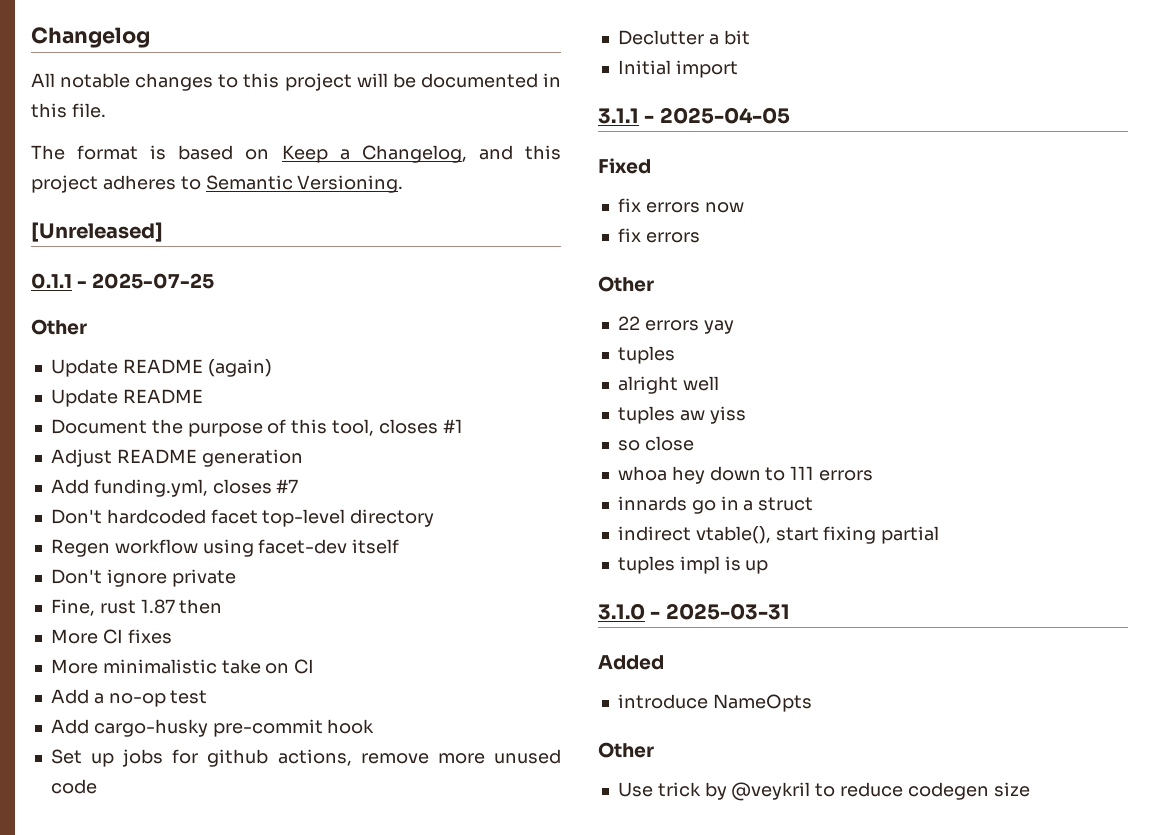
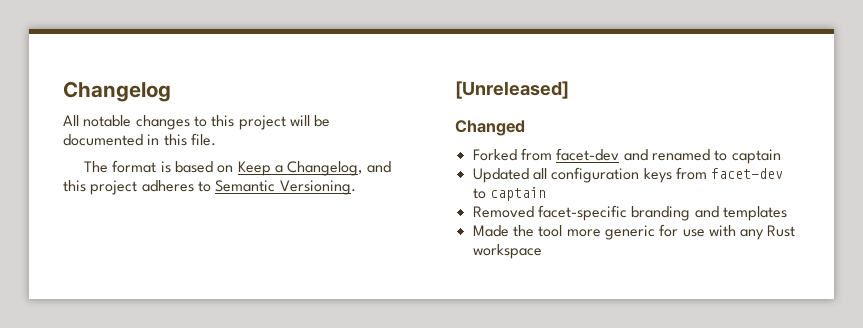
[31,273,215,289] [31,319,87,335] [50,359,272,377] [50,389,203,407] [50,419,463,437] [50,449,303,467] [50,479,299,497] [50,509,435,527] [50,539,400,557] [50,569,236,587] [50,599,223,616] [50,629,172,644] [50,659,315,674] [50,689,208,707] [50,719,375,737] [50,749,561,767] [50,779,97,794] [617,30,750,45] [617,60,738,78] [598,107,790,124] [598,158,651,174] [617,198,744,213] [617,228,700,243] [598,276,654,292] [617,316,734,334] [617,346,675,364] [617,376,719,394] [617,406,746,424] [617,436,694,451] [617,466,874,484] [617,496,814,514] [617,526,940,544] [617,556,769,574] [598,603,790,620] [598,655,664,670] [617,694,812,712] [598,742,654,758] [617,782,1030,801] 0.1.1 - 2025-07-25 // Other // Update README (again) // Update README // Document the purpose of this tool, closes #1 // Adjust README generation // Add funding.yml, closes #7 // Don't hardcoded facet top-level directory // Regen workflow using facet-dev itself // Don't ignore private // Fine, rust 1.87 then // More CI fixes // More minimalistic take on CI // Add a no-op test // Add cargo-husky pre-commit hook // Set up jobs for github actions, remove more unused code // Declutter a bit // Initial import // 3.1.1 - 2025-04-05 // Fixed // fix errors now // fix errors // Other // 22 errors yay // tuples // alright well // tuples aw yiss // so close // whoa hey down to 111 errors // innards go in a struct // indirect vtable(), start fixing partial // tuples impl is up // 3.1.0 - 2025-03-31 // Added // introduce NameOpts // Other // Use trick by @veykril to reduce codegen size -> [455,120,525,136] [472,148,781,164] [472,167,784,183] [472,187,546,201] [472,205,787,221] [472,224,796,240] [472,244,542,259] Changed // Forked from facet-dev and renamed to captain // Updated all configuration keys from facet-dev to captain // Removed facet-specific branding and templates // Made the tool more generic for use with any Rust workspace

